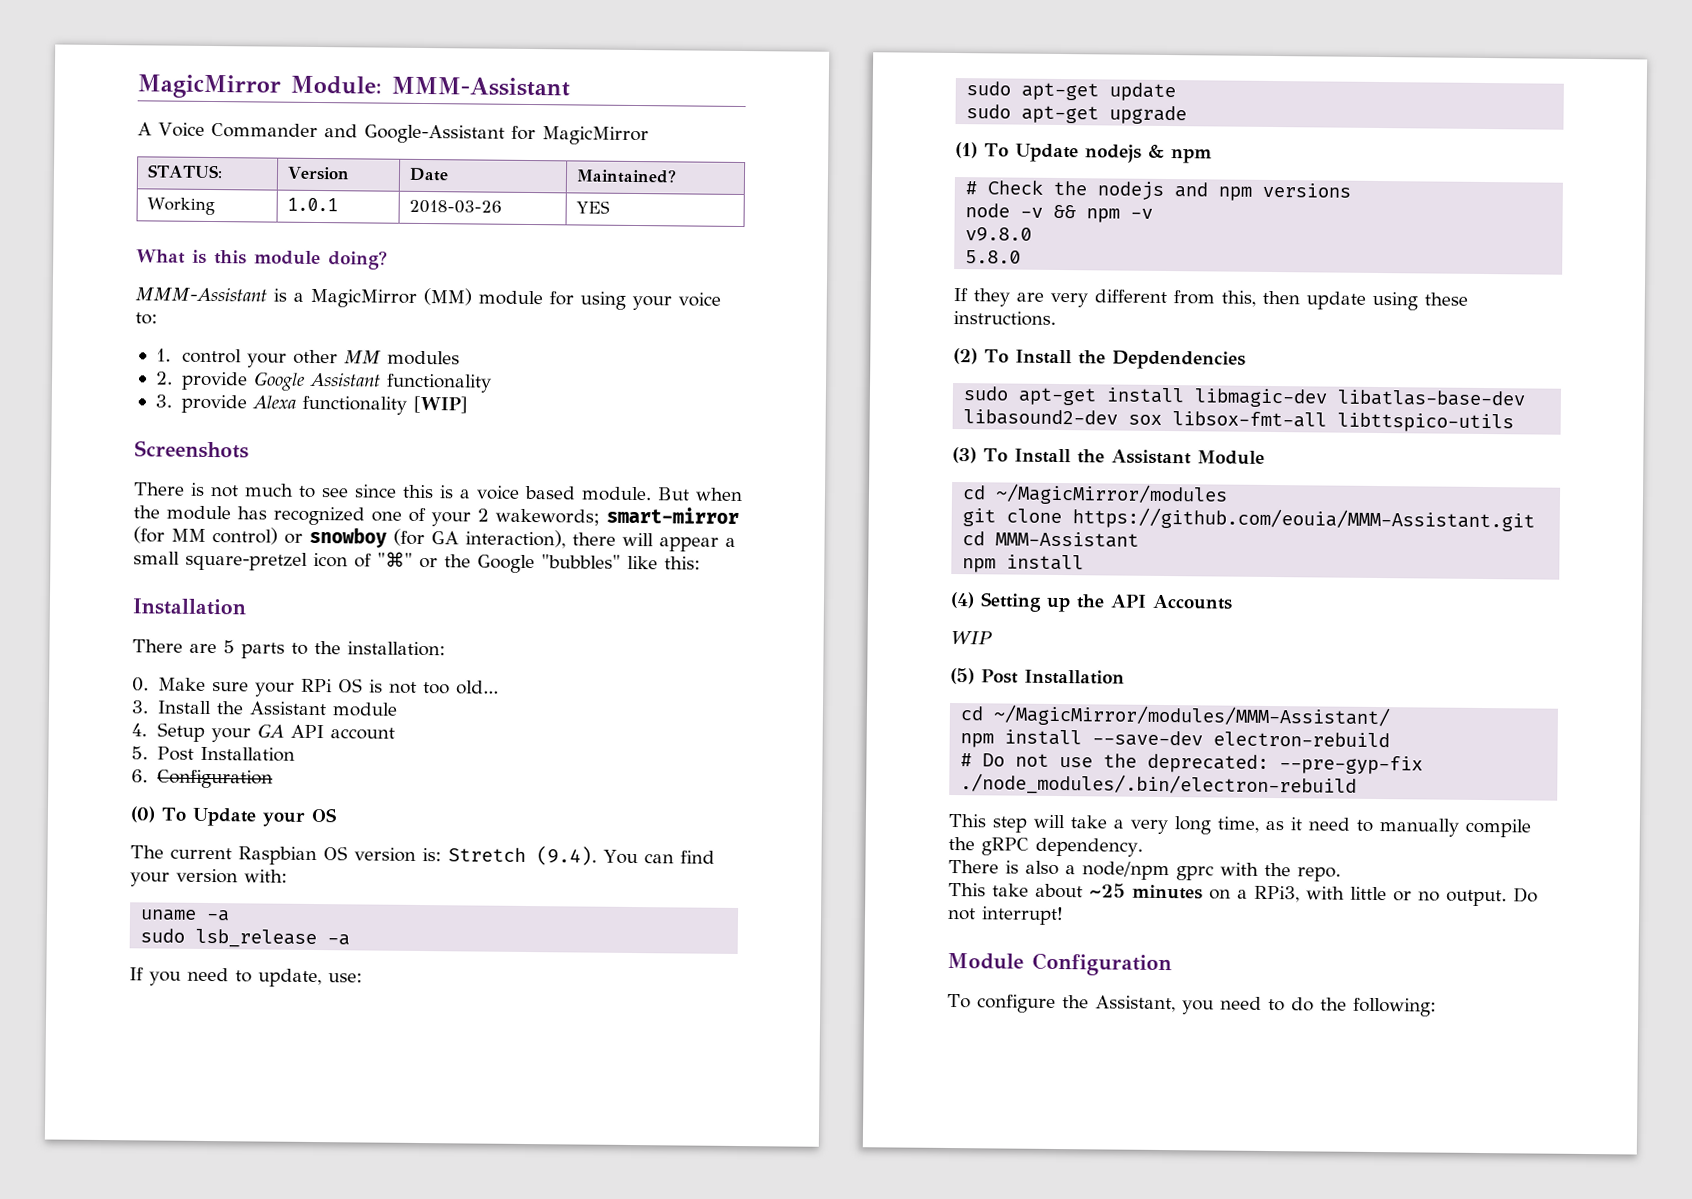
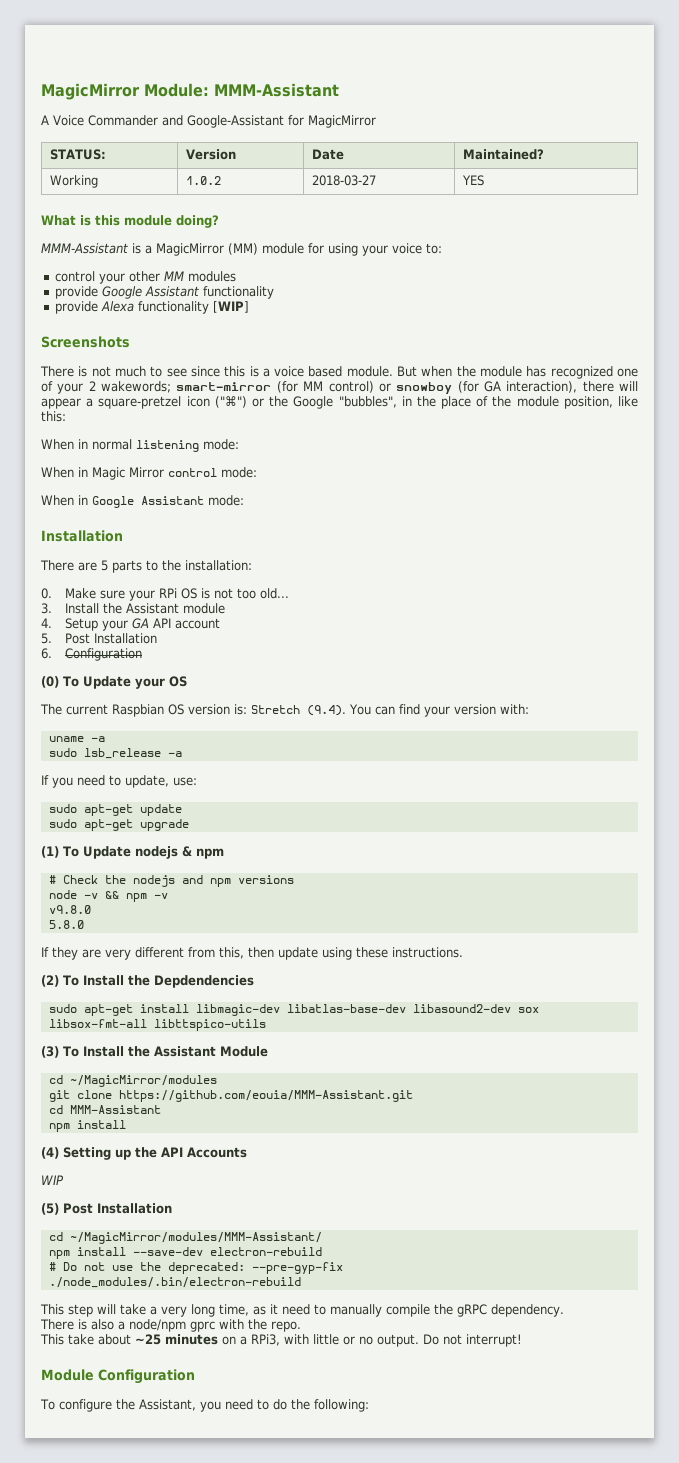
[286,197,338,212] [408,199,502,214] 1.0.1 | 2018-03-26 -> [185,176,221,185] [311,175,376,186] 1.0.2 | 2018-03-27
[155,348,171,362] 1. -> (442, 248) none
[154,371,173,385] 2. -> (236, 276) none
[154,394,172,408] 3. -> (274, 292) none
[133,551,180,565] small -> (94, 402) none
[354,551,413,568] of "⌘" -> [214,396,247,408] ("⌘")
[541,554,701,570] "bubbles" like this: -> [338,396,638,409] [41,411,66,422] [41,439,239,452] [41,467,257,480] [41,495,244,508] "bubbles", in the place of the module position, like this: // When in normal listening mode: // When in Magic Mirror control mode: // When in Google Assistant mode:

